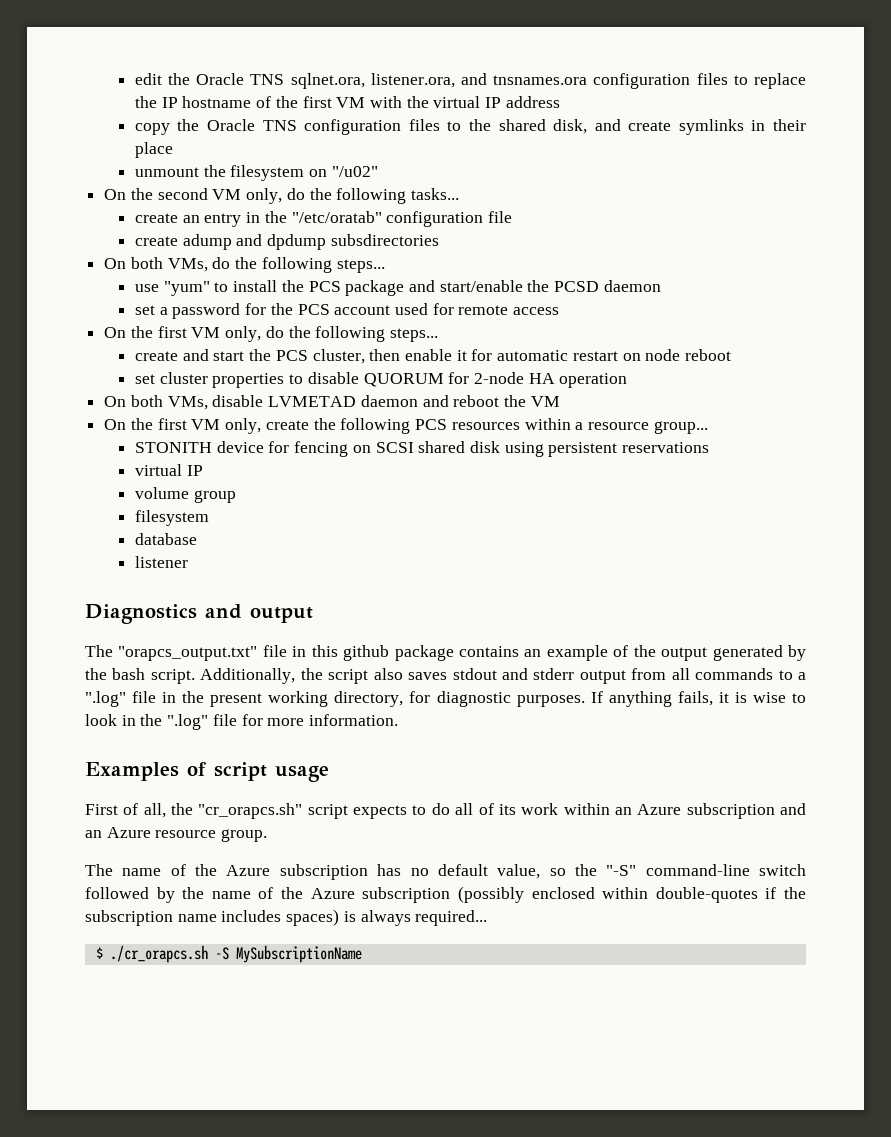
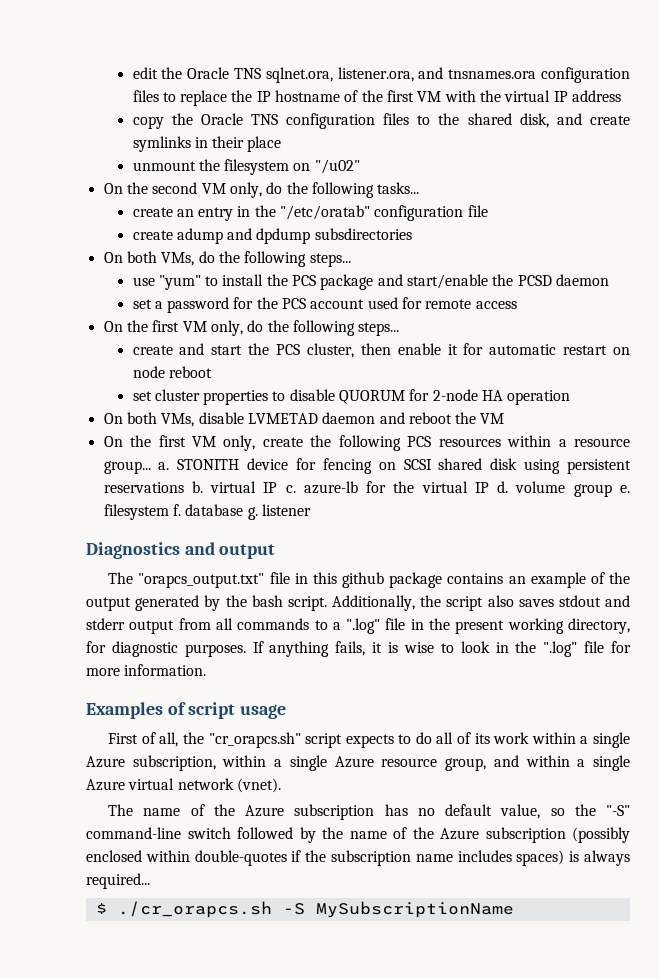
(708, 427) // -> [158,462,170,470] a.
[134,464,203,476] // virtual IP // -> [191,481,509,494] b. virtual IP c. azure-lb for the virtual IP d.
[134,510,209,526] // filesystem // -> [619,485,630,493] [103,504,181,520] e. filesystem f.
(197, 539) // -> [247,507,258,520] g.
[614,803,807,819] [85,827,268,842] an Azure subscription and an Azure resource group. -> [580,732,630,748] [86,755,631,771] [86,778,281,793] a single Azure subscription, within a single Azure resource group, and within a single Azure virtual network (vnet).

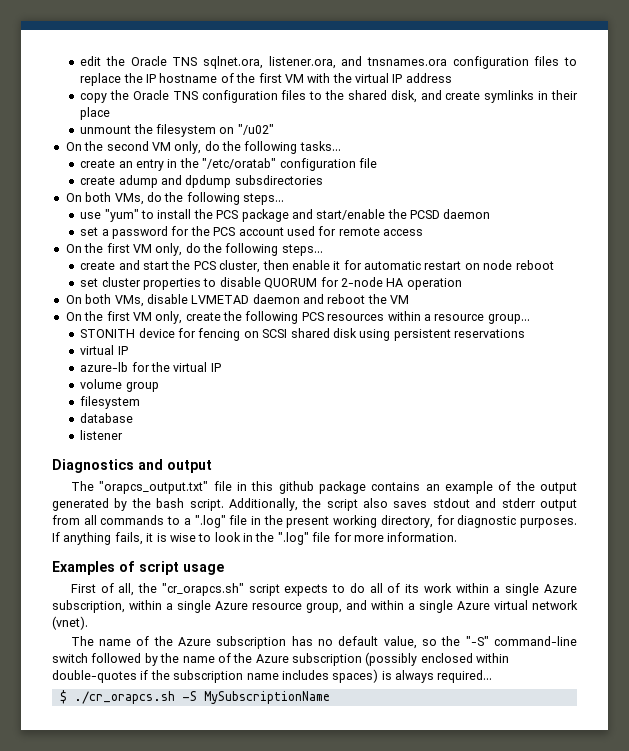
[158,462,170,470] a. -> (530, 319) //
[191,481,296,493] b. virtual IP c. -> [80,345,128,355] // virtual IP //
[497,481,509,493] d. -> (221, 367) //
[619,485,630,493] [103,504,181,520] e. filesystem f. -> [80,396,141,409] // filesystem //
[247,507,258,520] g. -> (134, 418) //

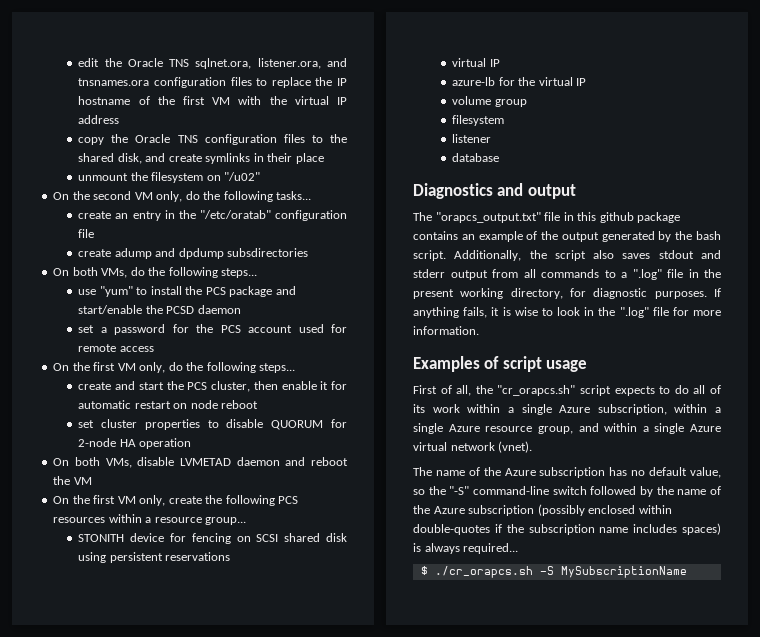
(141, 402) none -> [452,134,492,143] // listener
[80,430,124,440] // listener -> (500, 157) none

